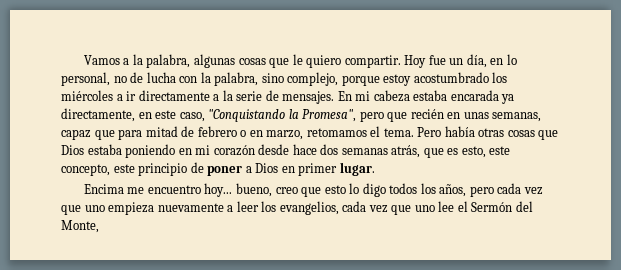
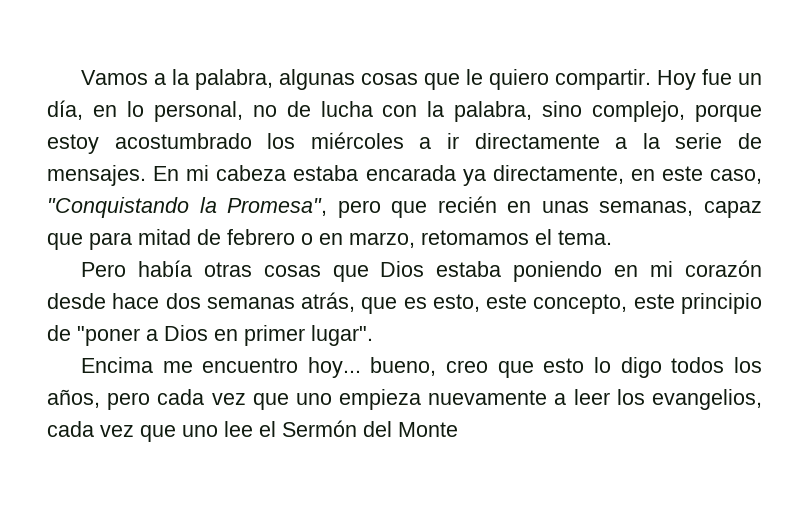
(414, 132) none -> (612, 237) //
[207,166,243,176] poner -> [77,326,140,346] "poner
[339,162,375,176] lugar. -> [311,325,373,346] lugar".
[61,220,99,233] Monte, -> [398,422,458,437] Monte

